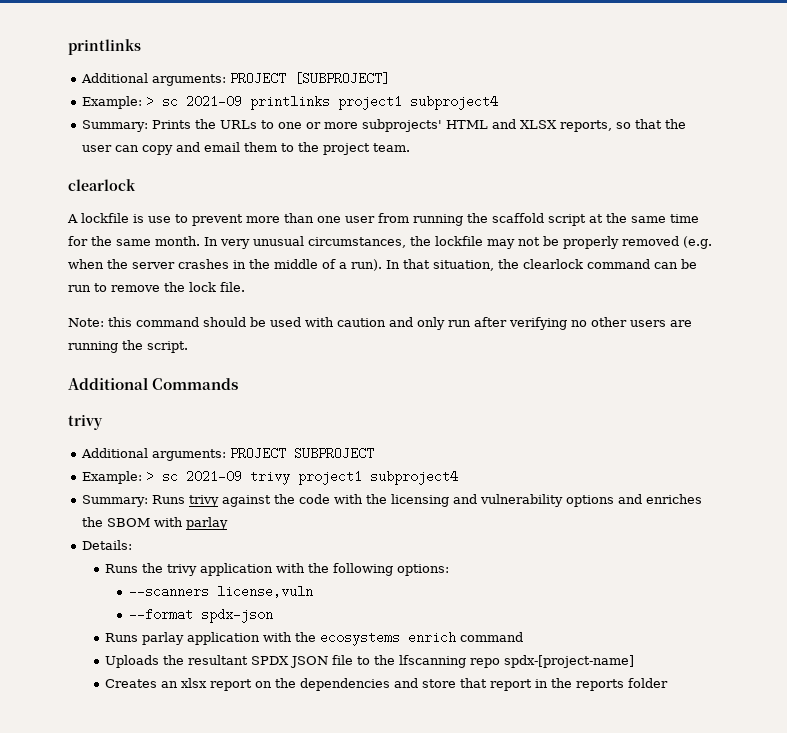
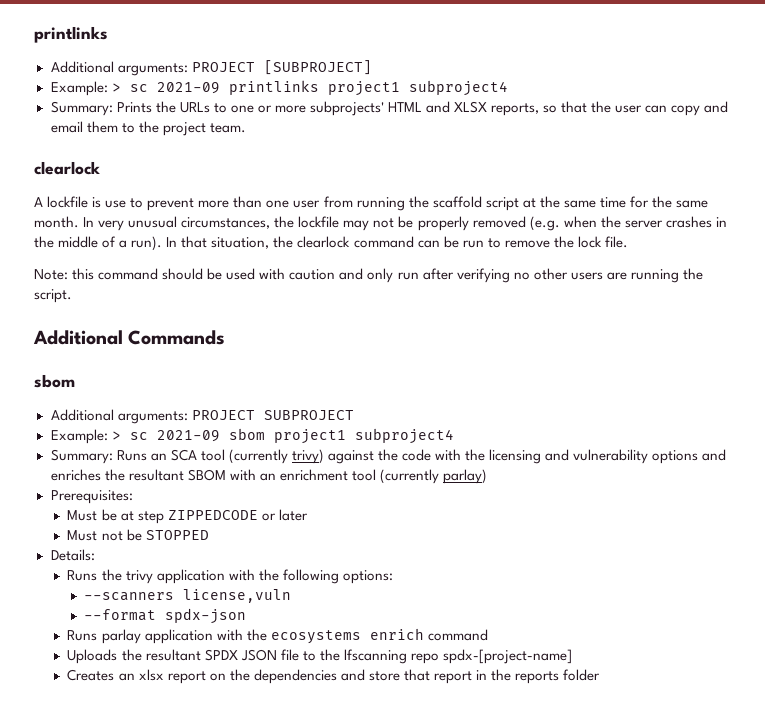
[68,414,103,430] trivy -> [34,374,75,388] sbom
[250,472,291,485] trivy -> [228,428,265,440] sbom
[189,495,220,507] trivy -> [150,449,324,464] an SCA tool (currently trivy)
(104, 522) none -> [128,469,184,481] resultant
[186,517,229,530] parlay -> [259,469,487,484] [50,490,133,504] [67,509,308,524] [67,529,209,541] an enrichment tool (currently parlay) // Prerequisites: // Must be at step ZIPPEDCODE or later // Must not be STOPPED

